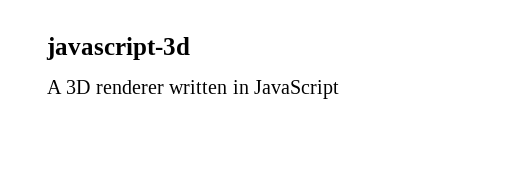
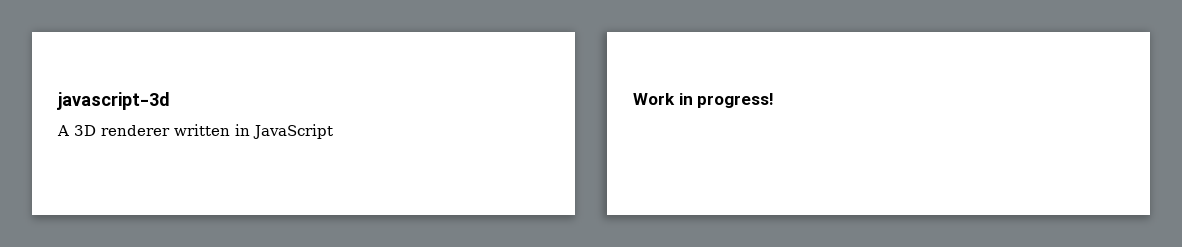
(339, 89) none -> [633,93,774,108] // Work in progress!

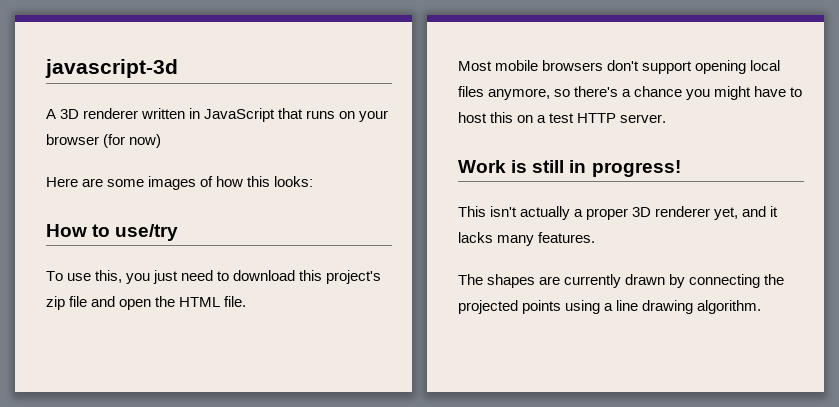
(333, 131) none -> [278,108,389,122] [46,134,162,148] [46,176,314,190] [46,224,179,241] [46,270,382,284] [46,296,247,310] [458,60,781,74] [458,86,803,100] [458,112,667,123] that runs on your browser (for now) // Here are some images of how this looks: // How to use/try // To use this, you just need to download this project's zip file and open the HTML file. // Most mobile browsers don't support opening local files anymore, so there's a chance you might have to host this on a test HTTP server.
(675, 99) none -> [511,160,565,173] is still
(774, 100) none -> [458,206,779,220] [458,232,596,246] [458,274,785,288] [458,300,762,314] // This isn't actually a proper 3D renderer yet, and it lacks many features. // The shapes are currently drawn by connecting the projected points using a line drawing algorithm.

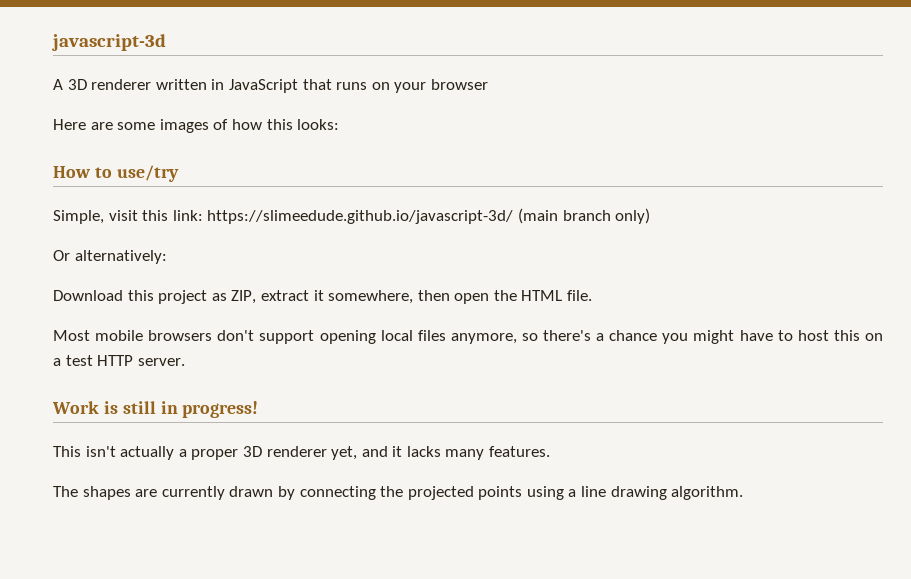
[103,134,162,148] (for now) -> (488, 84) none
[46,270,382,284] [46,296,116,310] To use this, you just need to download this project's zip file and -> [53,208,651,224] [53,250,167,264] [53,290,450,304] Simple, visit this link: https://slimeedude.github.io/javascript-3d/ (main branch only) // Or alternatively: // Download this project as ZIP, extract it somewhere, then

